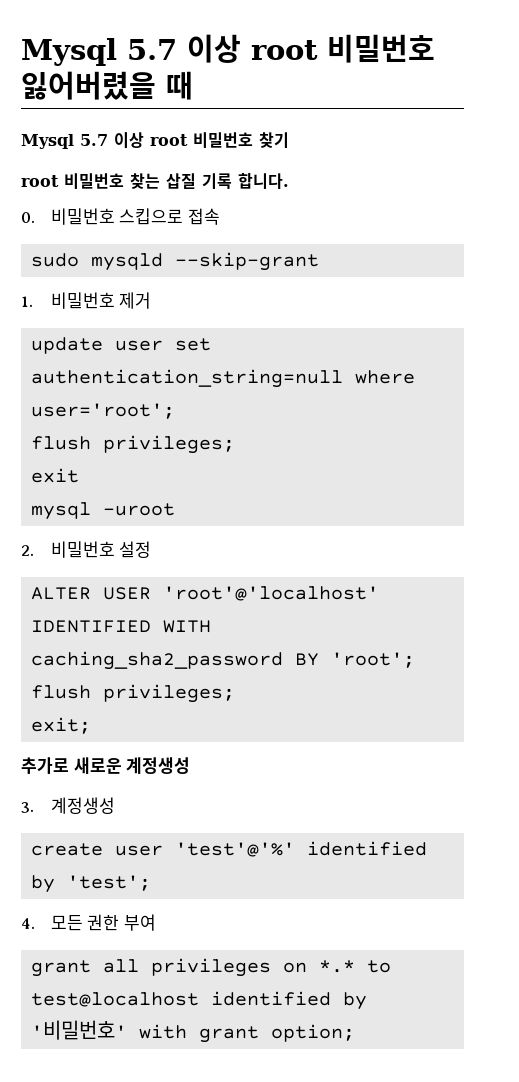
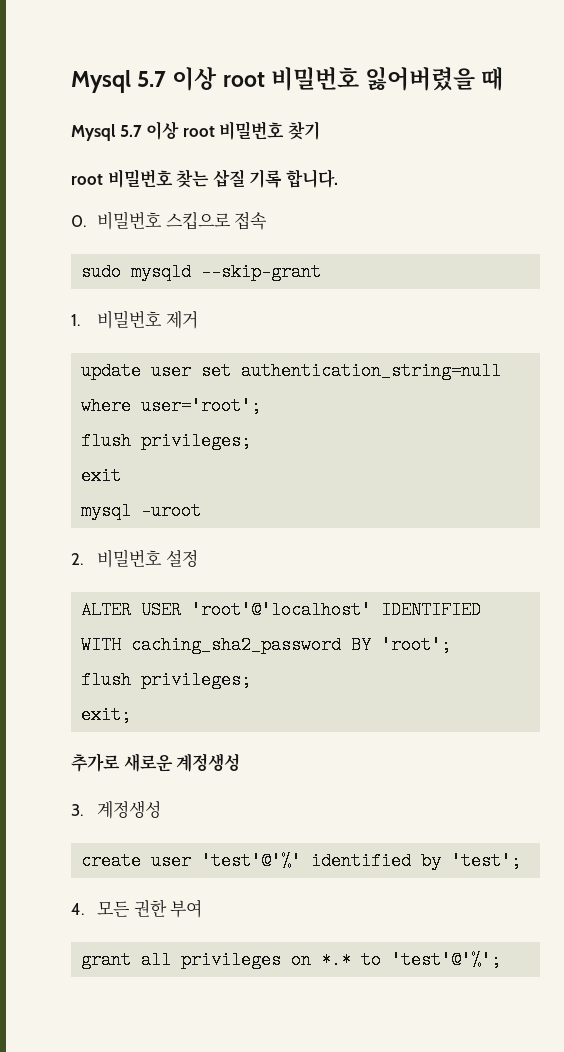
[31,991,368,1010] [31,1020,356,1043] test@localhost identified by '비밀번호' with grant option; -> [391,951,502,969] 'test'@'%';

